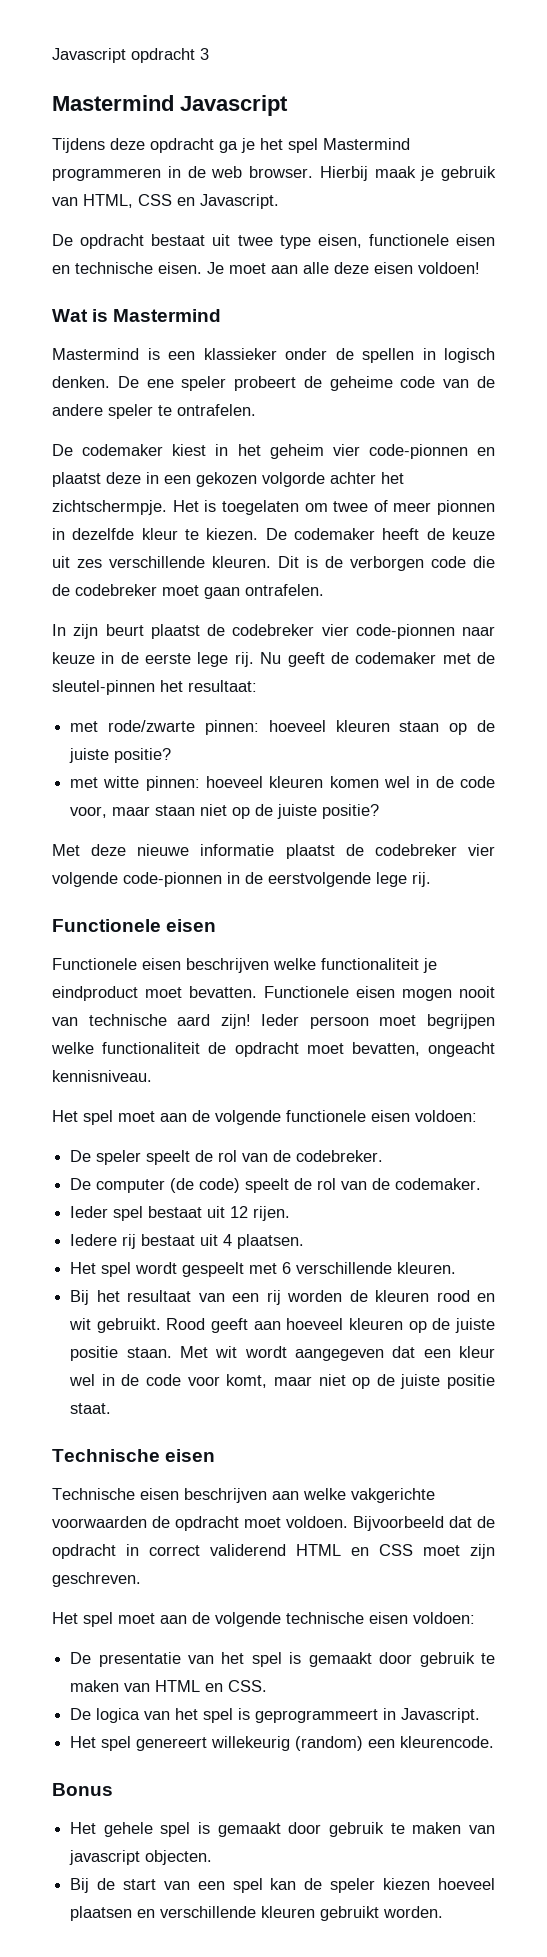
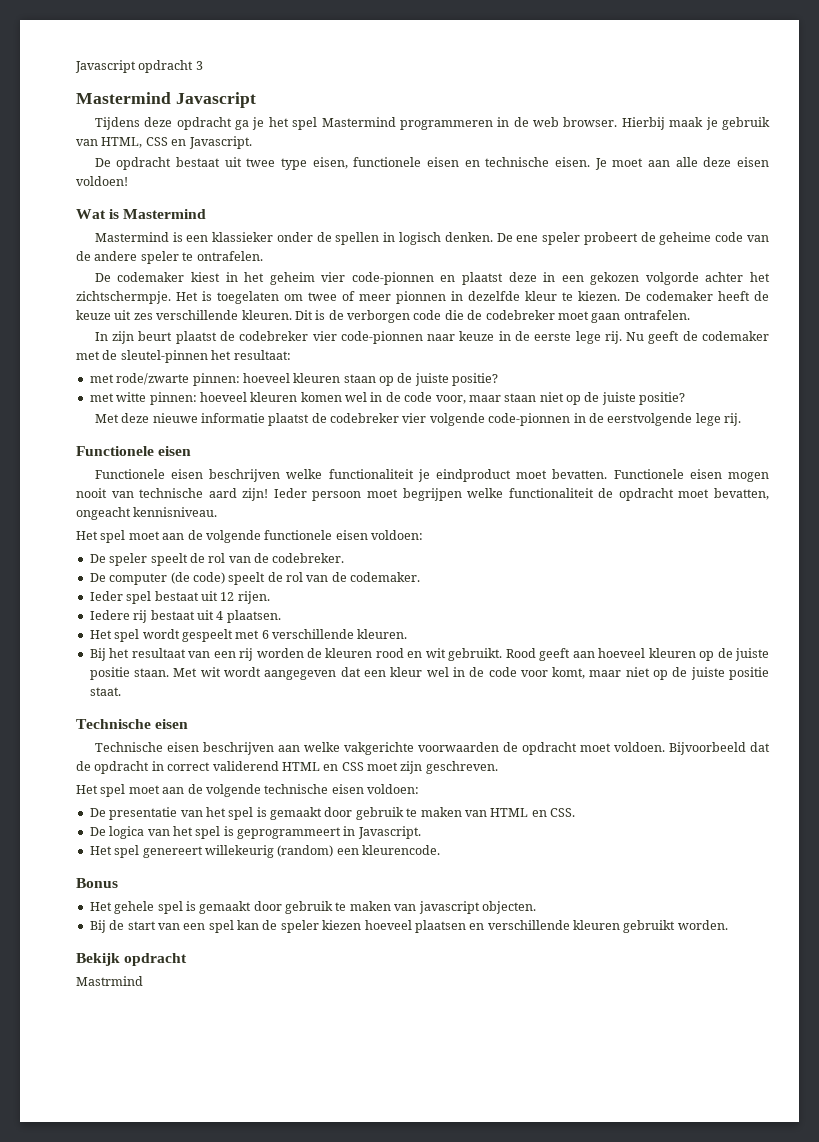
(444, 1912) none -> [76,953,188,966] [76,976,143,986] // Bekijk opdracht // Mastrmind

